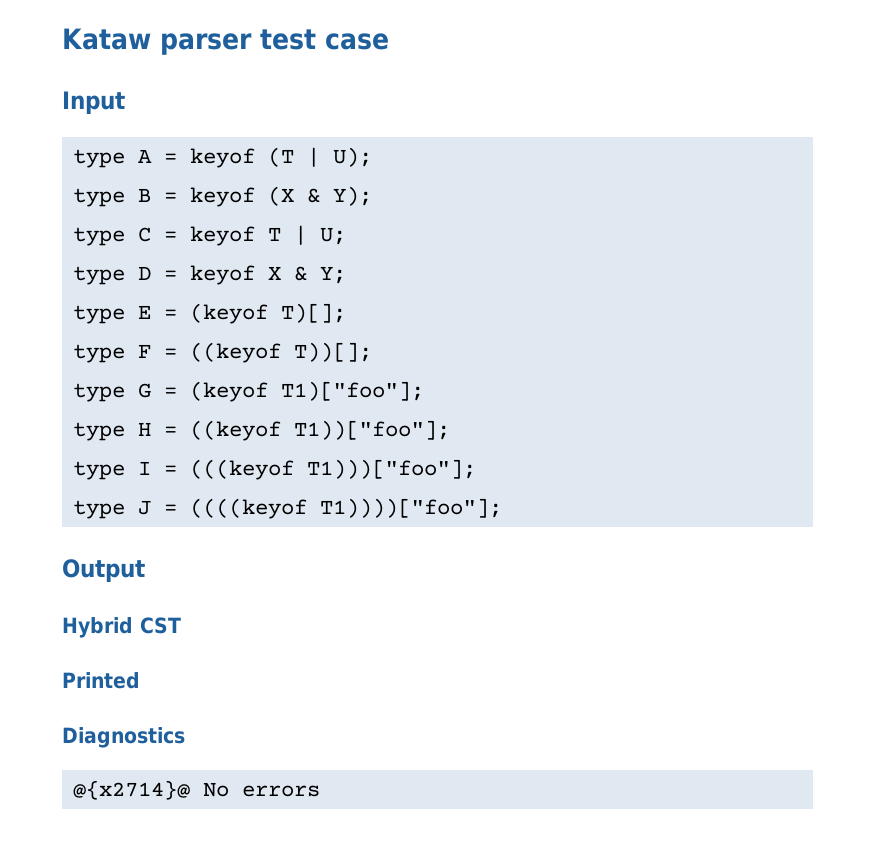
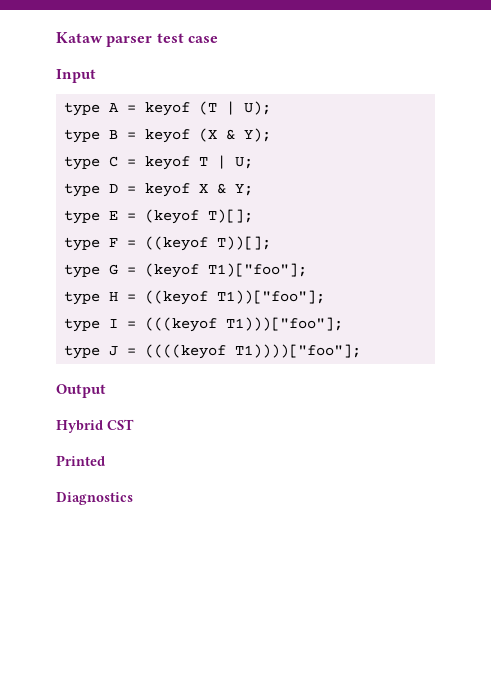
[72,780,320,800] // @{x2714}@ No errors -> (133, 498) none

